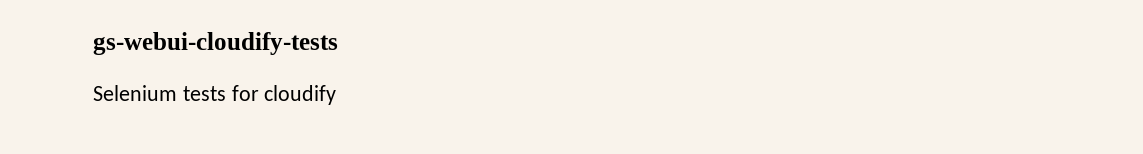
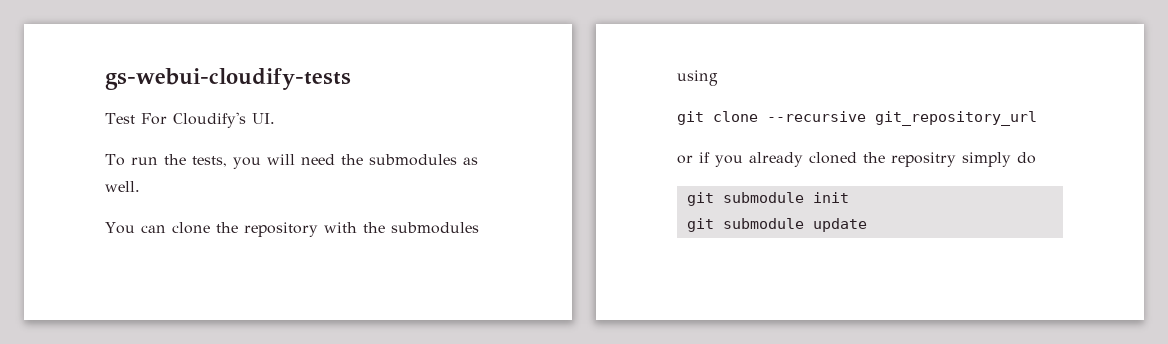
[93,85,337,105] Selenium tests for cloudify -> [105,112,275,128] [105,154,478,169] [105,181,140,192] [105,222,479,237] [677,70,718,86] [677,111,1037,126] [677,152,1036,167] [686,192,849,206] [686,218,867,232] Test For Cloudify's UI. // To run the tests, you will need the submodules as well. // You can clone the repository with the submodules using // git clone --recursive git_repository_url // or if you already cloned the repositry simply do // git submodule init // git submodule update

